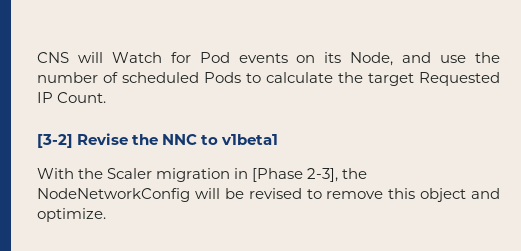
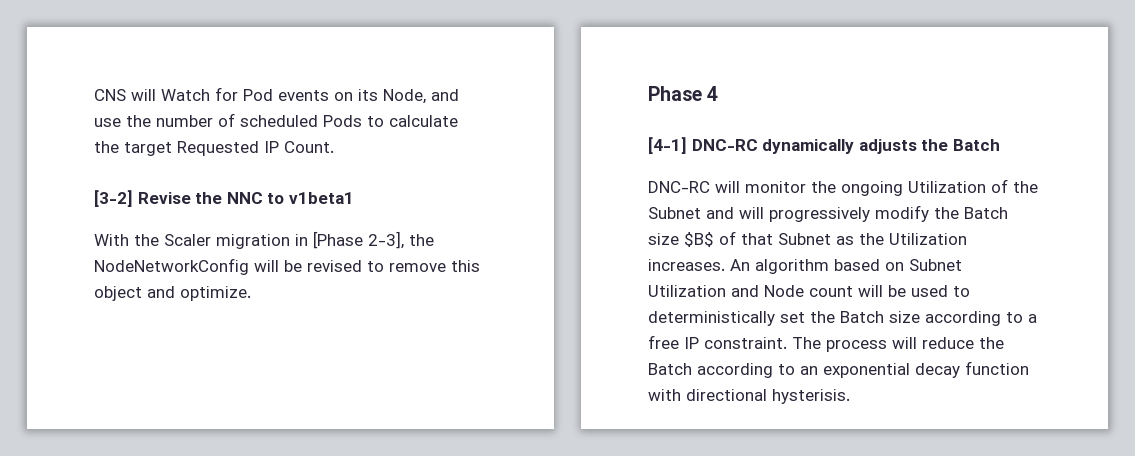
(106, 215) none -> [648,86,719,101] [648,137,1000,154] [648,179,1038,196] [648,205,1008,222] [648,231,967,247] [648,259,962,274] [648,285,970,297] [648,311,1037,326] [648,335,1004,352] [648,361,1029,378] [648,389,850,404] // Phase 4 // [4-1] DNC-RC dynamically adjusts the Batch // DNC-RC will monitor the ongoing Utilization of the Subnet and will progressively modify the Batch size $B$ of that Subnet as the Utilization increases. An algorithm based on Subnet Utilization and Node count will be used to deterministically set the Batch size according to a free IP constraint. The process will reduce the Batch according to an exponential decay function with directional hysterisis.

